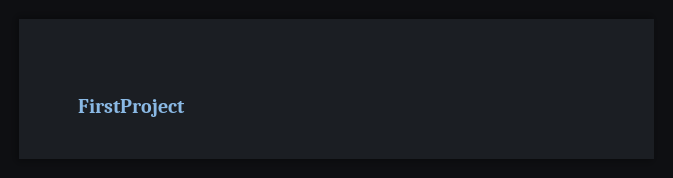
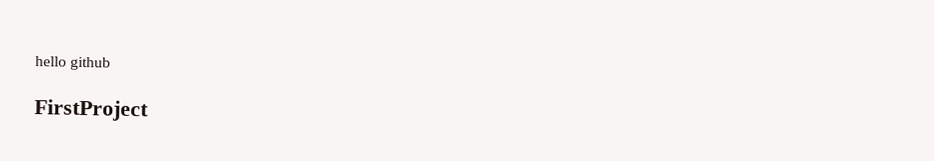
(78, 108) none -> [35,56,112,71] hello github //

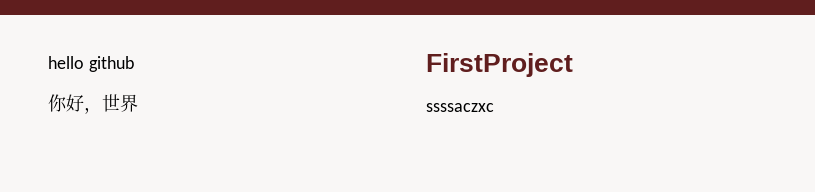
(112, 63) none -> [48,94,138,114] // 你好，世界
(149, 110) none -> [426,103,494,112] // ssssaczxc

